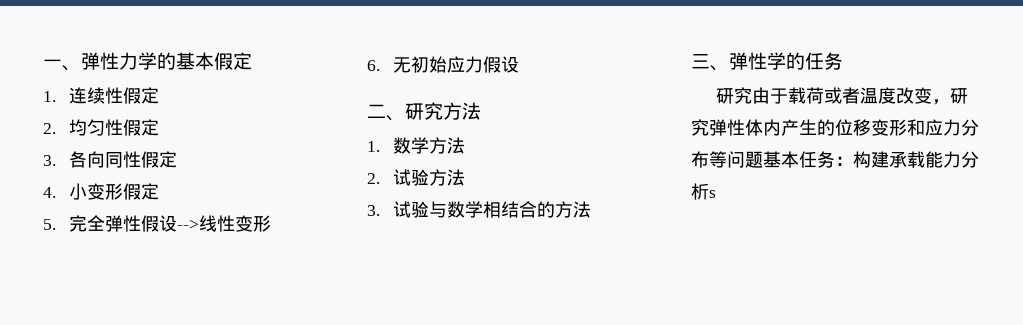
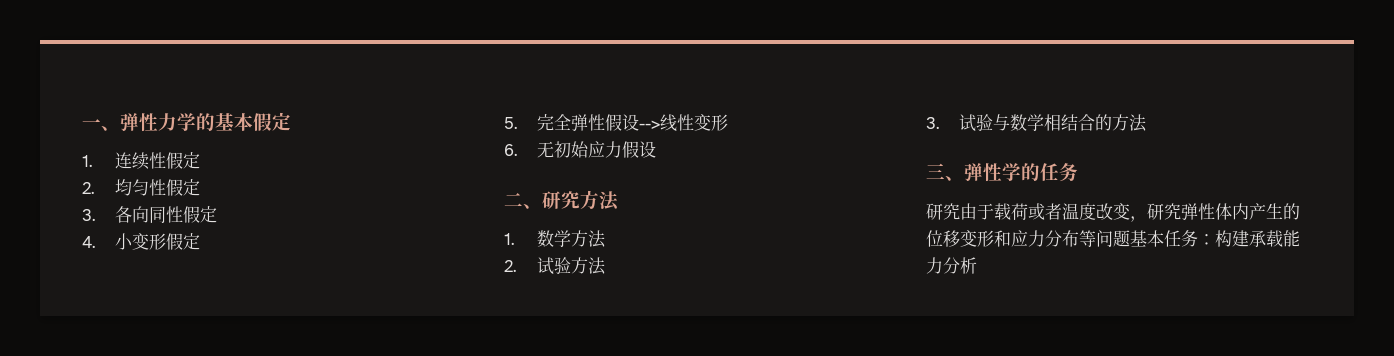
[709,190,716,198] s -> (977, 265) none

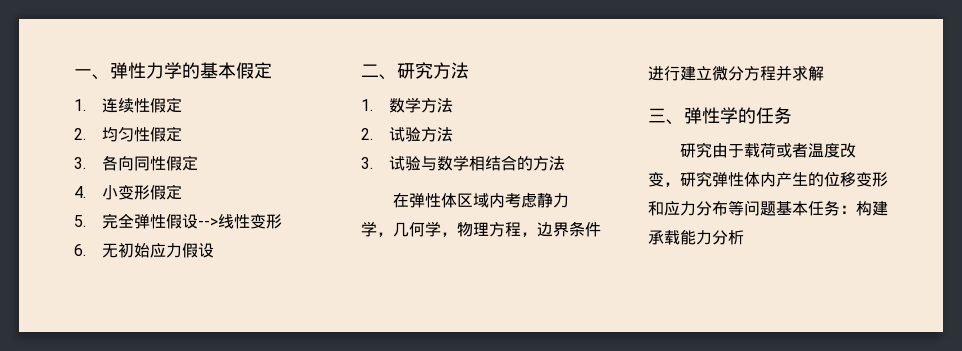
(1148, 123) none -> [393,192,570,208] [361,221,601,237] [648,65,824,81] // 在弹性体区域内考虑静力学，几何学，物理方程，边界条件进行建立微分方程并求解

